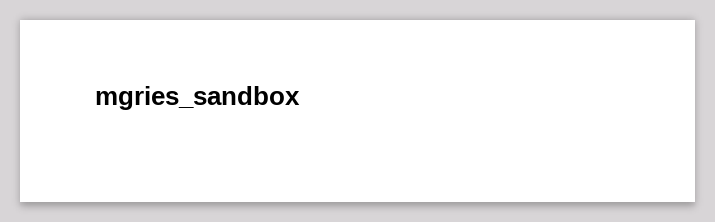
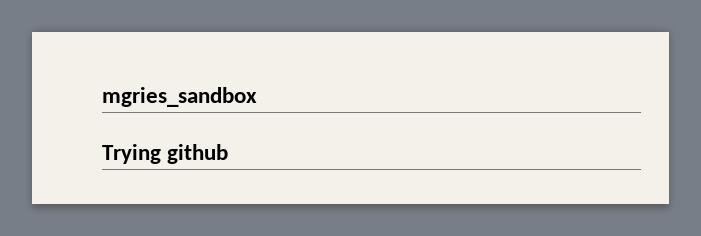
(300, 98) none -> [102,144,229,164] // Trying github

